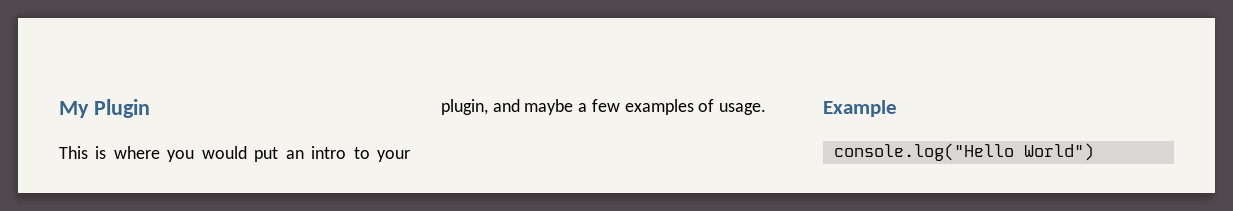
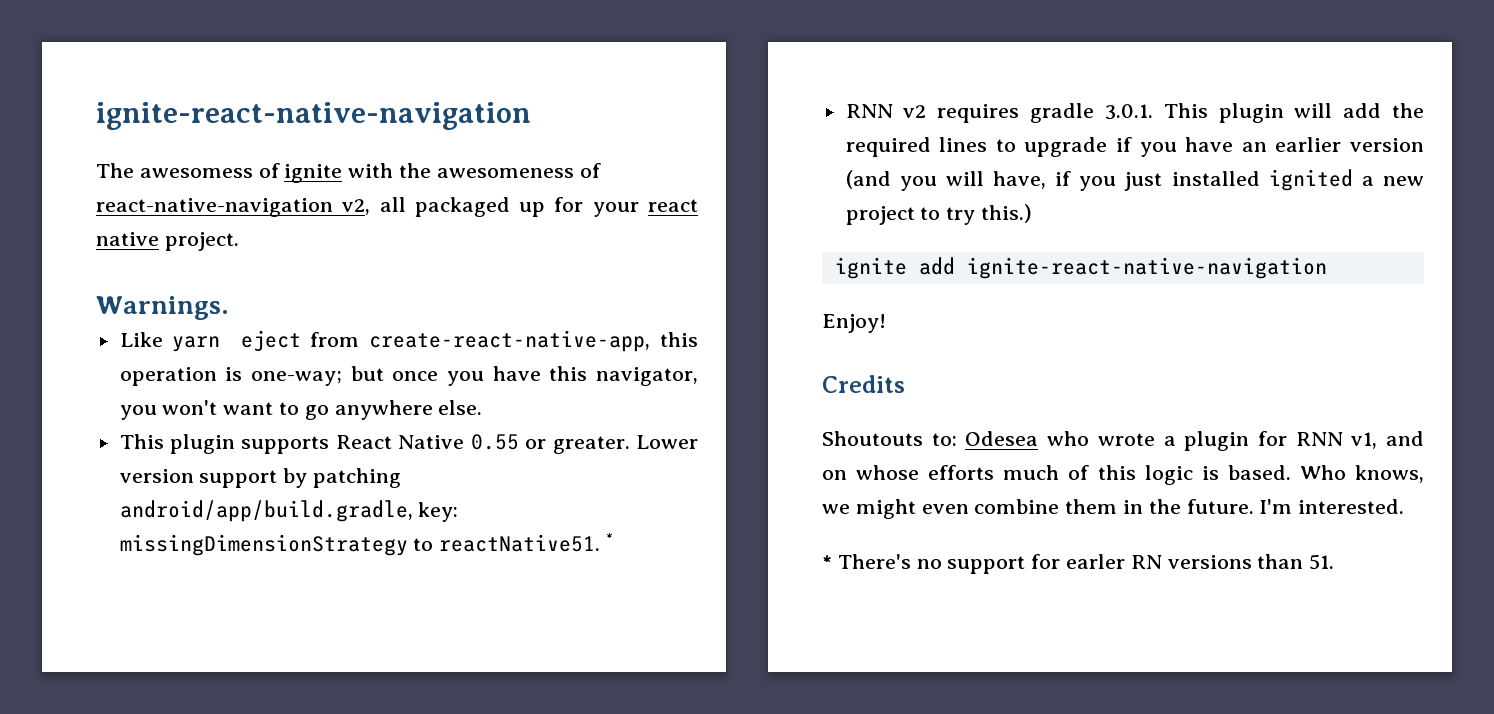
[59,99,150,118] [59,146,410,162] [441,99,767,115] [823,100,897,117] [833,143,1094,161] My Plugin // This is where you would put an intro to your plugin, and maybe a few examples of usage. // Example // console.log("Hello World") -> [96,102,531,130] [96,163,601,183] [96,197,698,217] [96,232,239,251] [96,296,229,320] [119,330,698,352] [119,366,698,386] [119,400,483,420] [119,434,698,454] [119,468,402,488] [119,500,459,522] [119,533,614,556] [845,103,1424,123] [845,137,1424,157] [845,169,1424,191] [845,204,1033,225] [834,257,1327,279] [822,314,886,333] [822,375,905,393] [822,431,1424,451] [822,465,1424,485] [822,499,1405,519] [822,554,1335,574] ignite-react-native-navigation // The awesomess of ignite with the awesomeness of react-native-navigation v2, all packaged up for your react native project. // Warnings. // Like yarn eject from create-react-native-app, this operation is one-way; but once you have this navigator, you won't want to go anywhere else. // This plugin supports React Native 0.55 or greater. Lower version support by patching android/app/build.gradle, key: missingDimensionStrategy to reactNative51. * // RNN v2 requires gradle 3.0.1. This plugin will add the required lines to upgrade if you have an earlier version (and you will have, if you just installed ignited a new project to try this.) // ignite add ignite-react-native-navigation // Enjoy! // Credits // Shoutouts to: Odesea who wrote a plugin for RNN v1, and on whose efforts much of this logic is based. Who knows, we might even combine them in the future. I'm interested. // * There's no support for earler RN versions than 51.

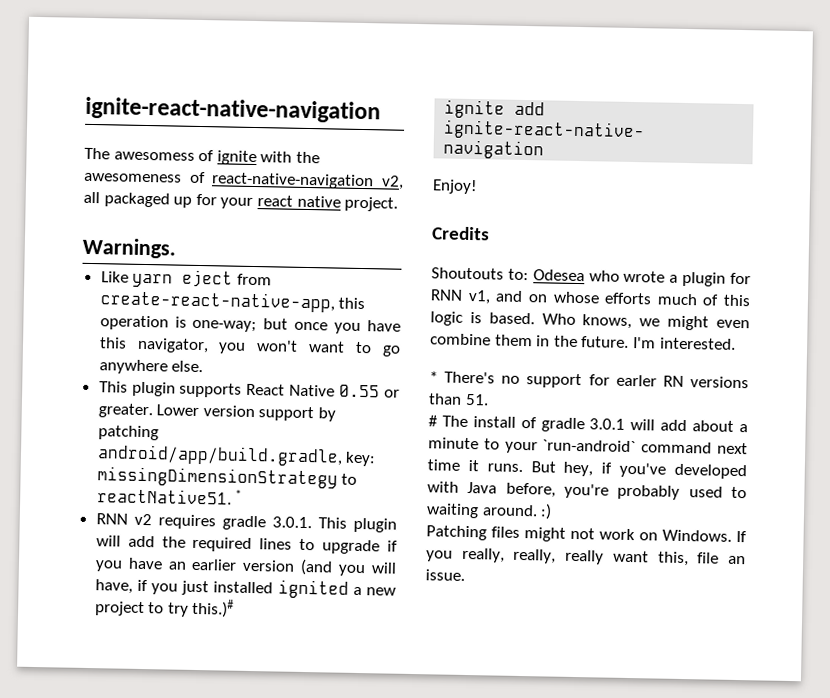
[981,204,1033,223] this.) -> [192,598,235,618] this.)#
(1335, 562) none -> [428,415,748,433] [428,437,748,455] [427,459,747,480] [427,481,747,500] [426,503,553,520] [426,525,747,543] [426,547,746,567] [425,569,465,581] // # The install of gradle 3.0.1 will add about a minute to your `run-android` command next time it runs. But hey, if you've developed with Java before, you're probably used to waiting around. :) // Patching files might not work on Windows. If you really, really, really want this, file an issue.

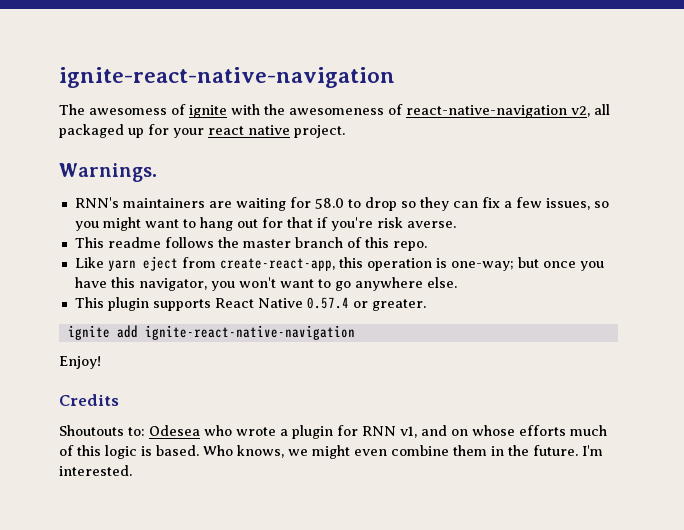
(176, 248) none -> [74,197,609,211] [74,217,456,231] [74,237,427,251] // RNN's maintainers are waiting for 58.0 to drop so they can fix a few issues, so you might want to hang out for that if you're risk averse. // This readme follows the master branch of this repo.
[99,290,335,313] create-react-native-app, -> [219,258,335,271] create-react-app,
[339,384,381,398] 0.55 -> [306,297,349,309] 0.57.4
[156,404,337,422] [97,425,159,441] [96,444,377,467] [96,466,358,489] [96,488,243,505] [95,513,398,533] [95,535,398,555] [94,557,397,577] [94,579,397,599] [94,598,235,618] Lower version support by patching android/app/build.gradle, key: missingDimensionStrategy to reactNative51. * // RNN v2 requires gradle 3.0.1. This plugin will add the required lines to upgrade if you have an earlier version (and you will have, if you just installed ignited a new project to try this.)# -> (426, 305) none
[429,371,749,389] [428,393,489,406] [428,415,748,433] [428,437,748,455] [427,459,747,480] [427,481,747,500] [426,503,553,520] [426,525,747,543] [426,547,746,567] [425,569,465,581] // * There's no support for earler RN versions than 51. // # The install of gradle 3.0.1 will add about a minute to your `run-android` command next time it runs. But hey, if you've developed with Java before, you're probably used to waiting around. :) // Patching files might not work on Windows. If you really, really, really want this, file an issue. -> (132, 470) none

